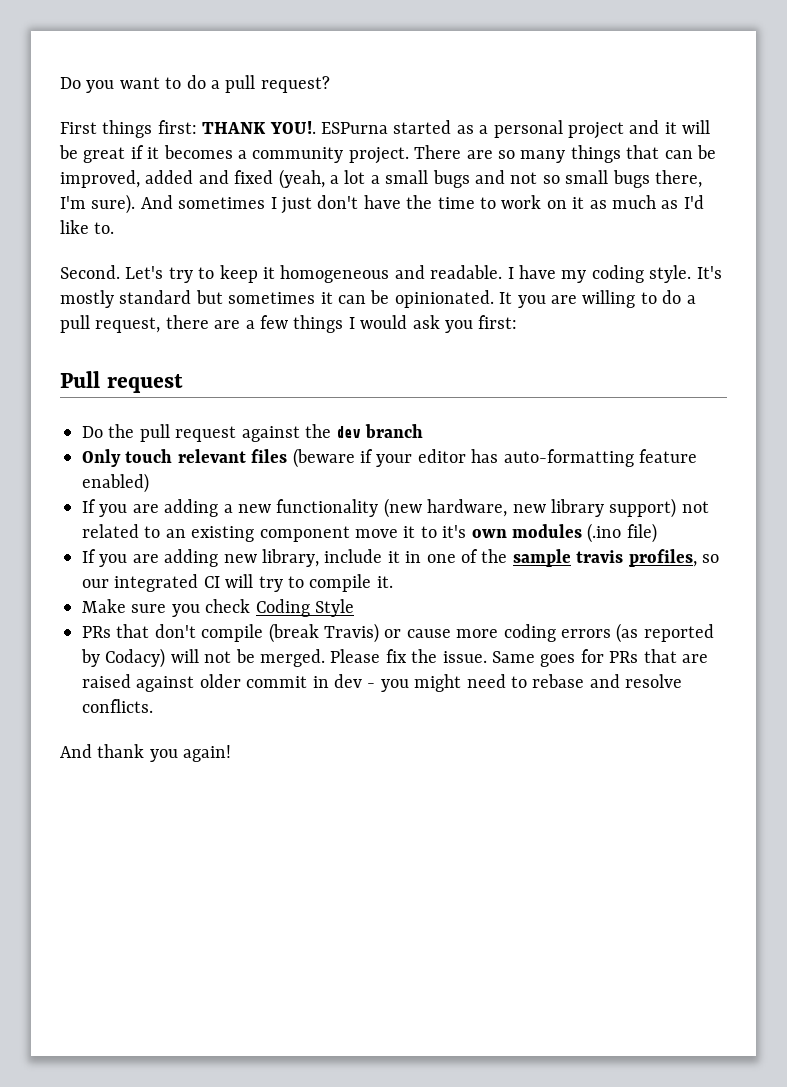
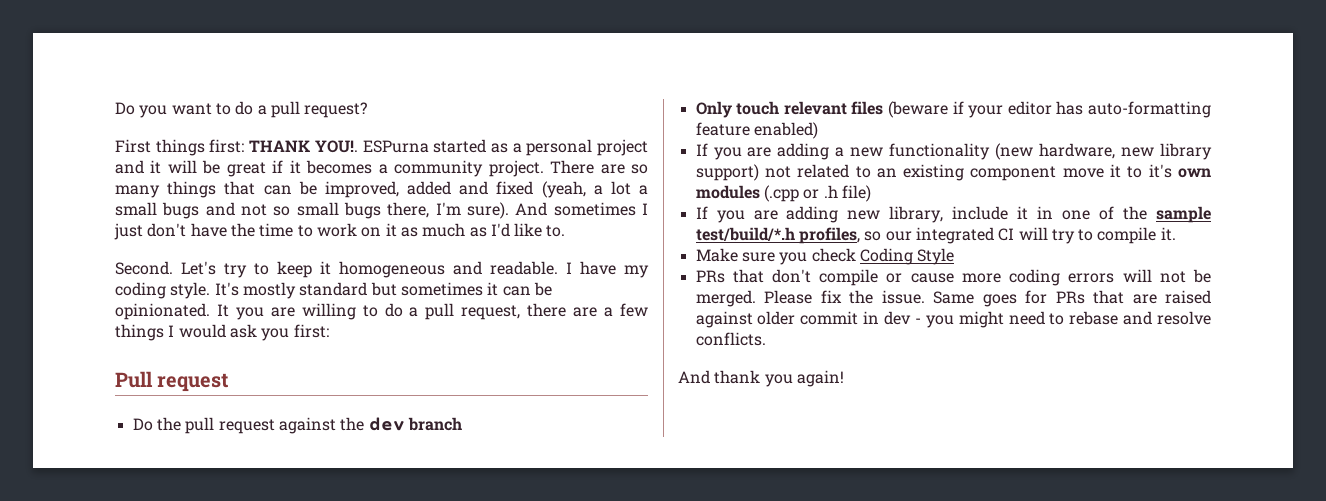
[587,523,622,543] (.ino -> [763,185,838,202] (.cpp or .h
[576,550,624,563] travis -> [695,227,795,241] test/build/*.h
[268,623,379,643] (break Travis) -> (879, 277) none
[616,623,714,643] [81,648,166,668] (as reported by Codacy) -> (1115, 278) none

